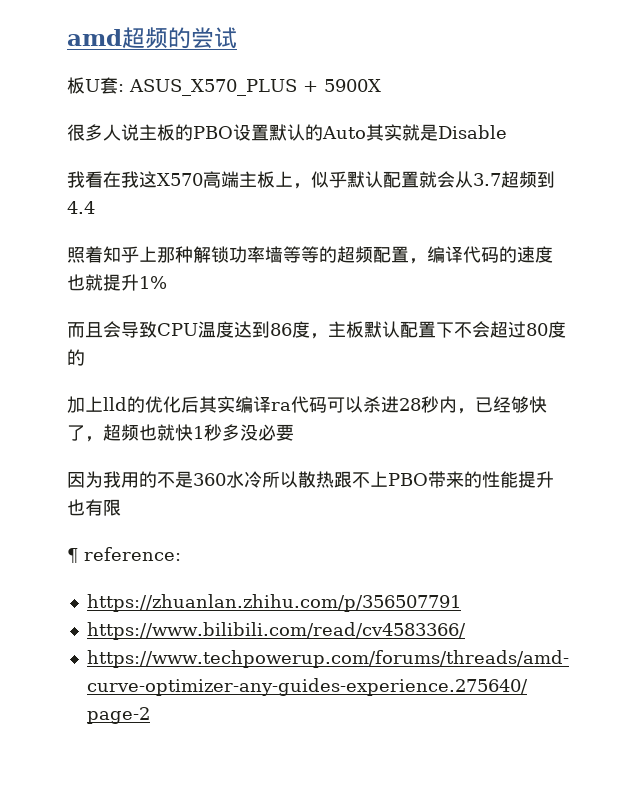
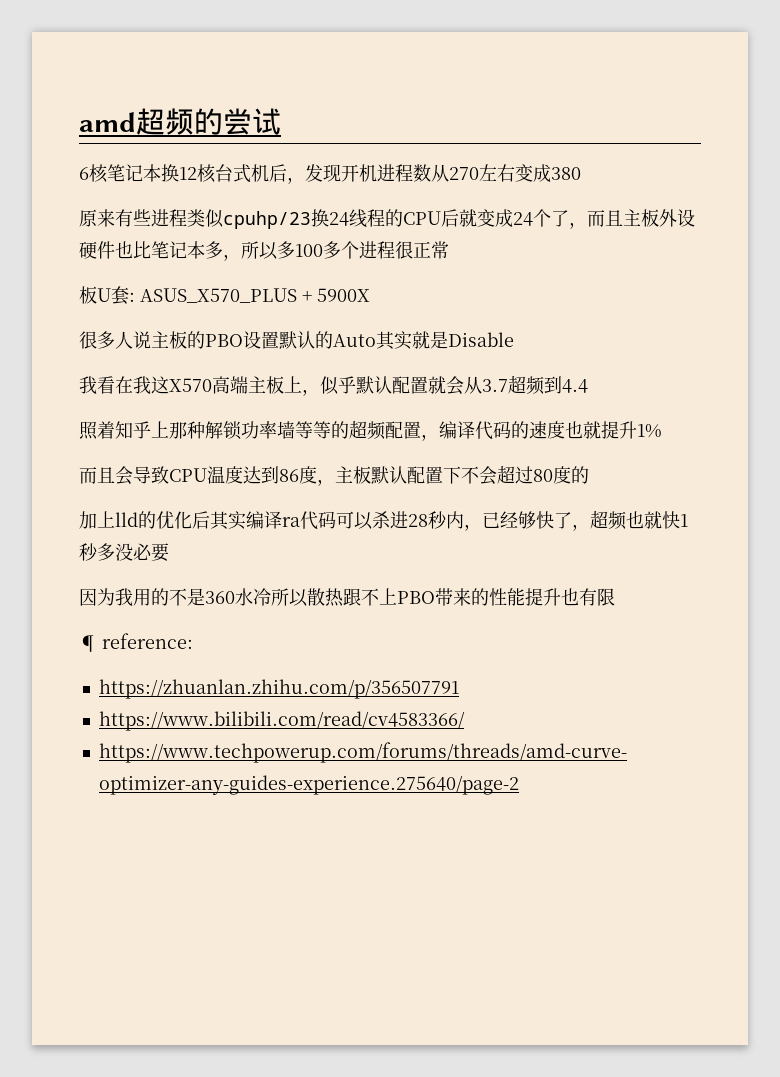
(237, 38) none -> [79,164,581,184] [79,209,695,229] [79,241,449,261] // 6核笔记本换12核台式机后，发现开机进程数从270左右变成380 // 原来有些进程类似cpuhp/23换24线程的CPU后就变成24个了，而且主板外设硬件也比笔记本多，所以多100多个进程很正常

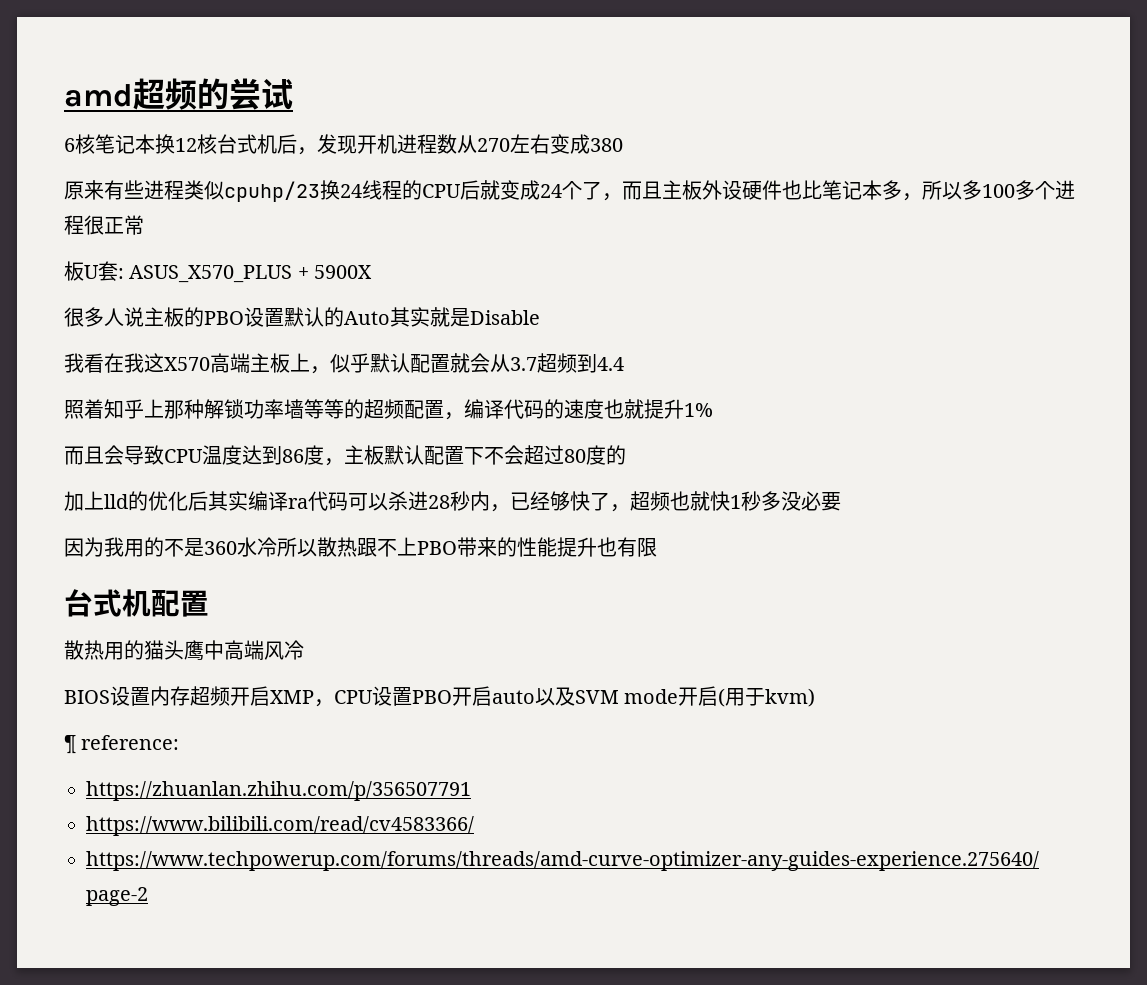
(615, 597) none -> [64,589,209,617] [64,640,304,660] [64,686,816,707] // 台式机配置 // 散热用的猫头鹰中高端风冷 // BIOS设置内存超频开启XMP，CPU设置PBO开启auto以及SVM mode开启(用于kvm)

